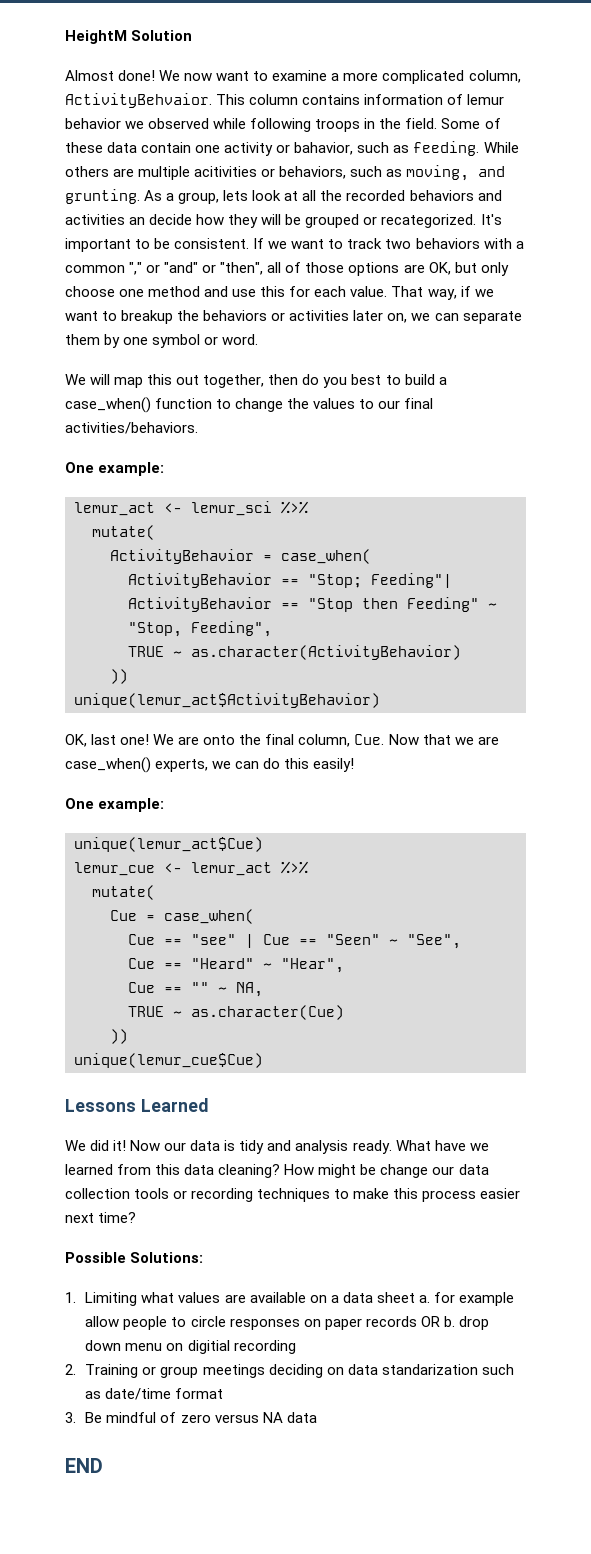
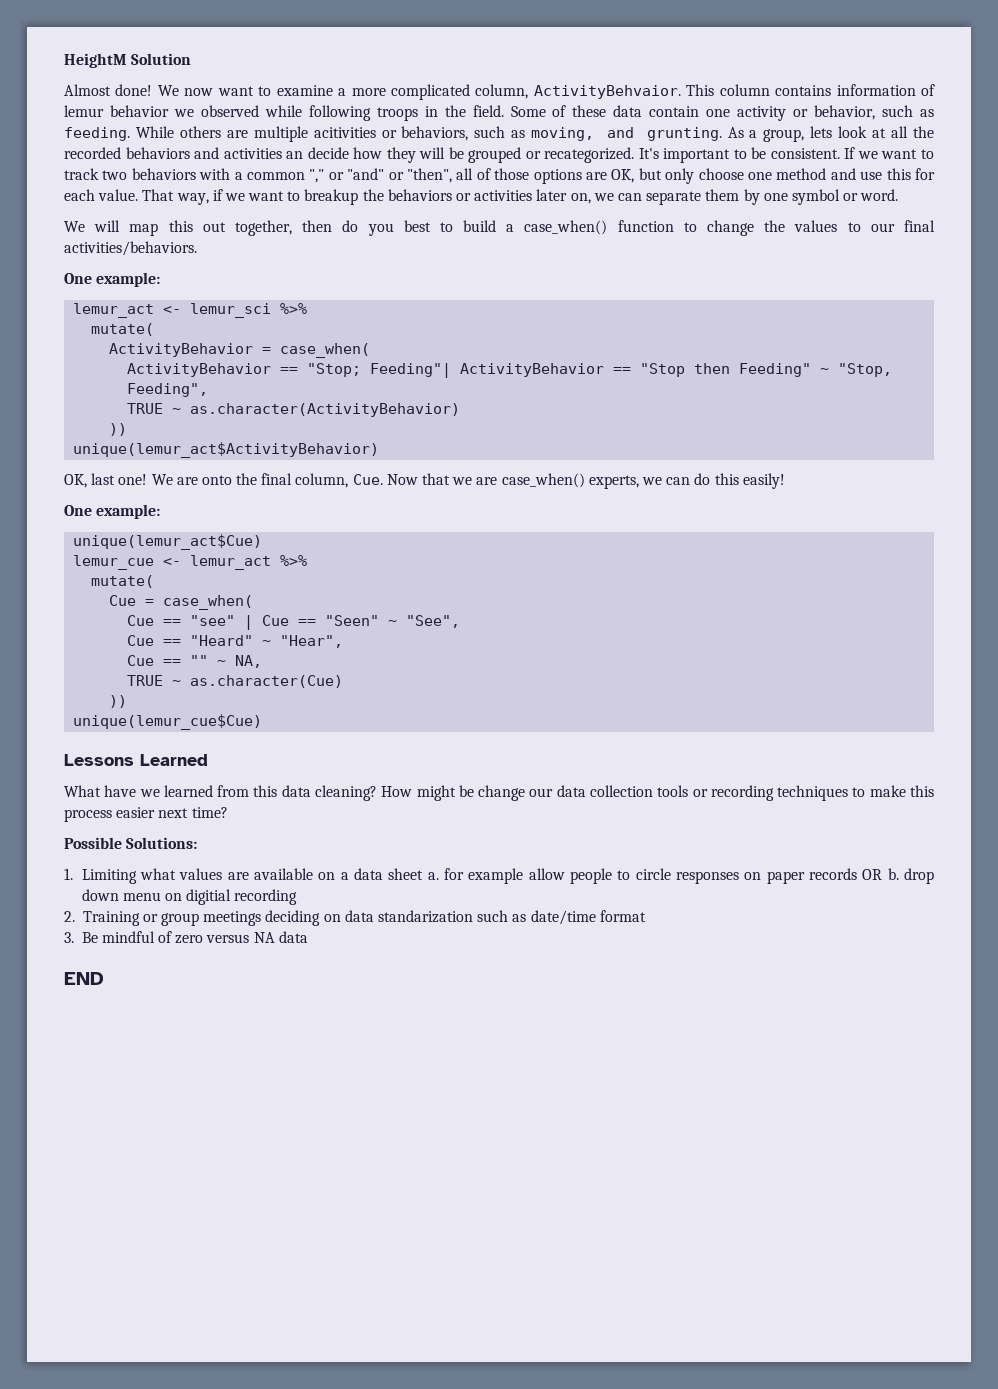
[294,142,354,155] bahavior, -> [814,105,876,120] behavior,
[65,1140,392,1154] We did it! Now our data is tidy and analysis ready. -> (208, 760) none

